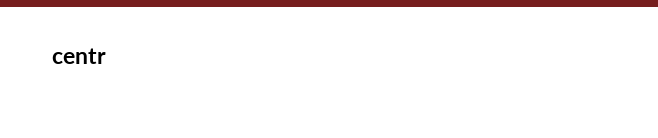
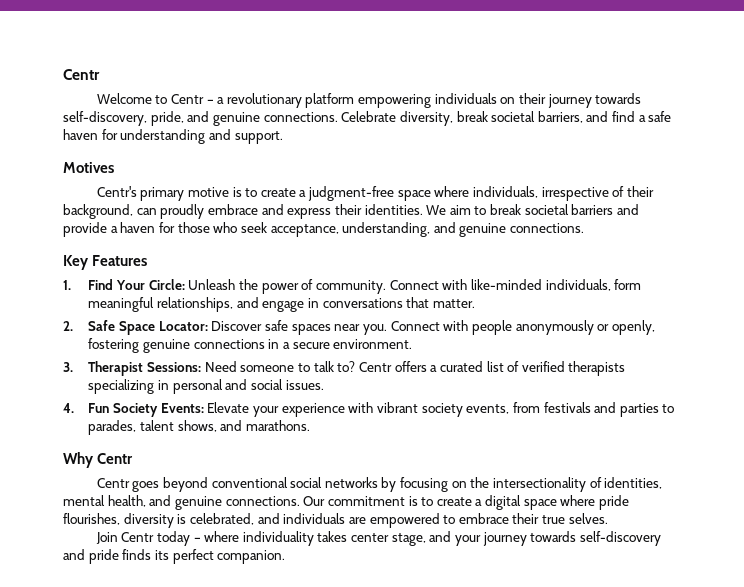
[52,48,106,64] centr -> [63,69,100,80] [96,93,642,108] [63,111,672,126] [63,129,283,144] [63,162,114,173] [96,186,654,201] [63,204,640,219] [63,222,585,237] [63,255,148,270] [63,279,642,294] [88,297,475,312] [63,320,655,335] [88,338,413,353] [63,361,626,376] [88,379,324,394] [63,402,675,417] [88,420,311,435] [63,452,134,468] [96,477,663,492] [63,495,630,510] [63,513,608,528] [95,531,661,546] [63,549,286,564] Centr // Welcome to Centr – a revolutionary platform empowering individuals on their journey towards self-discovery, pride, and genuine connections. Celebrate diversity, break societal barriers, and find a safe haven for understanding and support. // Motives // Centr's primary motive is to create a judgment-free space where individuals, irrespective of their background, can proudly embrace and express their identities. We aim to break societal barriers and provide a haven for those who seek acceptance, understanding, and genuine connections. // Key Features // 1. Find Your Circle: Unleash the power of community. Connect with like-minded individuals, form meaningful relationships, and engage in conversations that matter. // 2. Safe Space Locator: Discover safe spaces near you. Connect with people anonymously or openly, fostering genuine connections in a secure environment. // 3. Therapist Sessions: Need someone to talk to? Centr offers a curated list of verified therapists specializing in personal and social issues. // 4. Fun Society Events: Elevate your experience with vibrant society events, from festivals and parties to parades, talent shows, and marathons. // Why Centr // Centr goes beyond conventional social networks by focusing on the intersectionality of identities, mental health, and genuine connections. Our commitment is to create a digital space where pride flourishes, diversity is celebrated, and individuals are empowered to embrace their true selves. // Join Centr today – where individuality takes center stage, and your journey towards self-discovery and pride finds its perfect companion.

